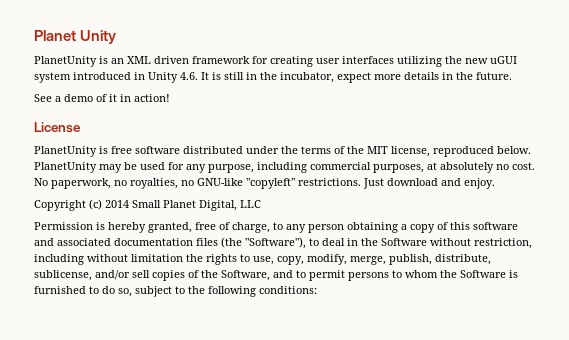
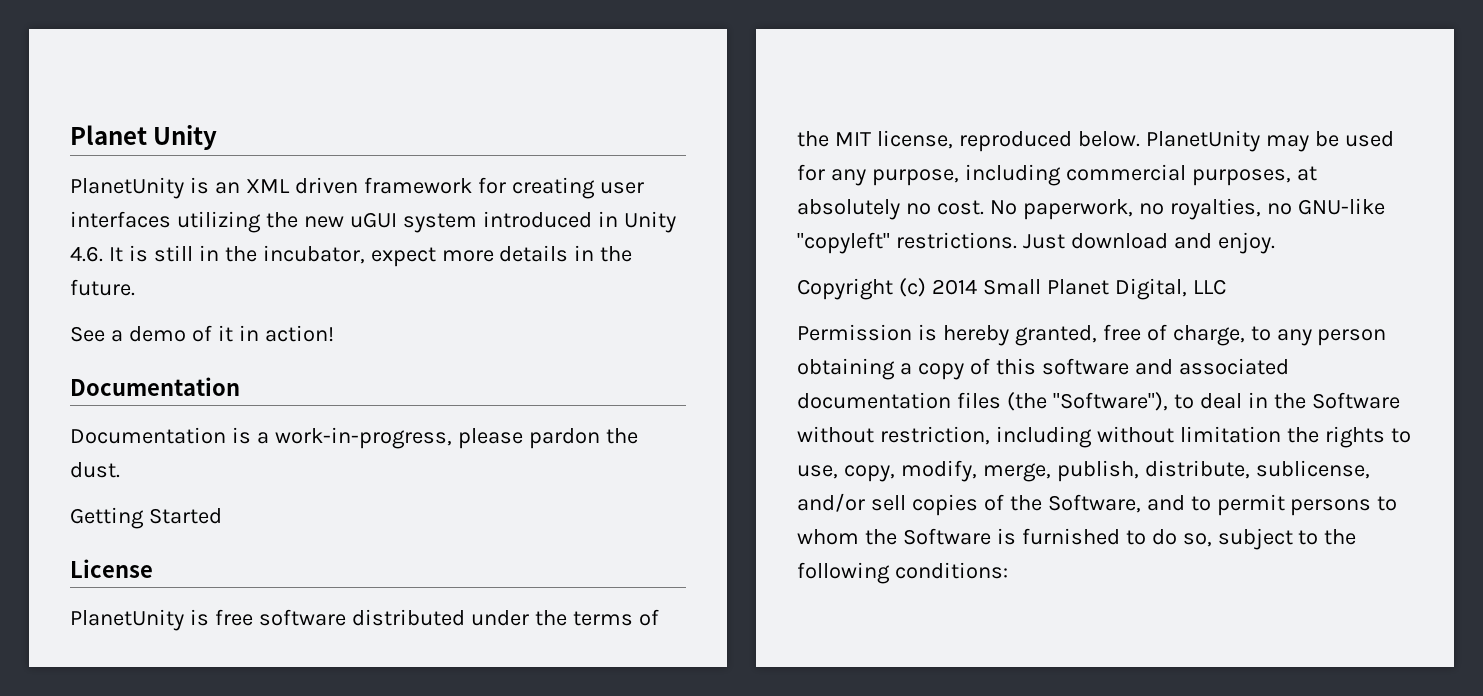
(170, 98) none -> [70,377,240,396] [70,427,638,449] [70,462,120,478] [70,507,222,529] // Documentation // Documentation is a work-in-progress, please pardon the dust. // Getting Started

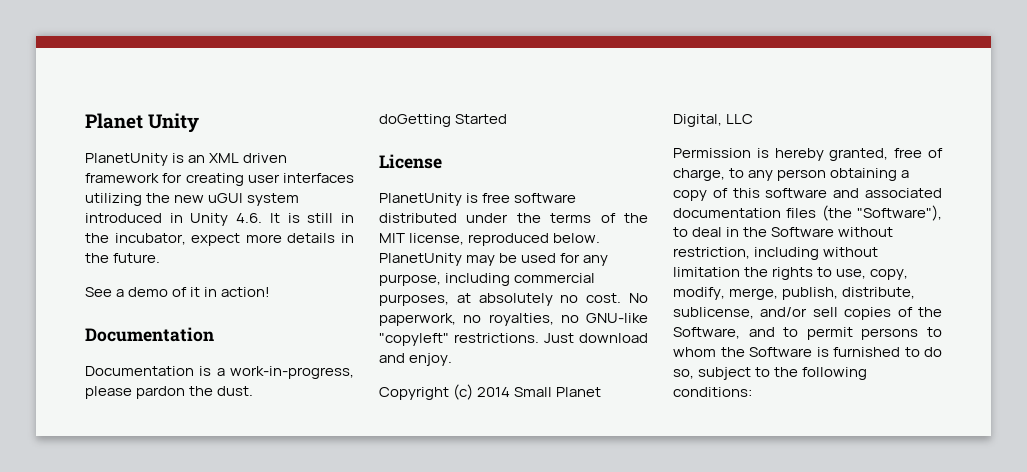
[70,507,144,529] Getting -> [379,114,451,127] doGetting

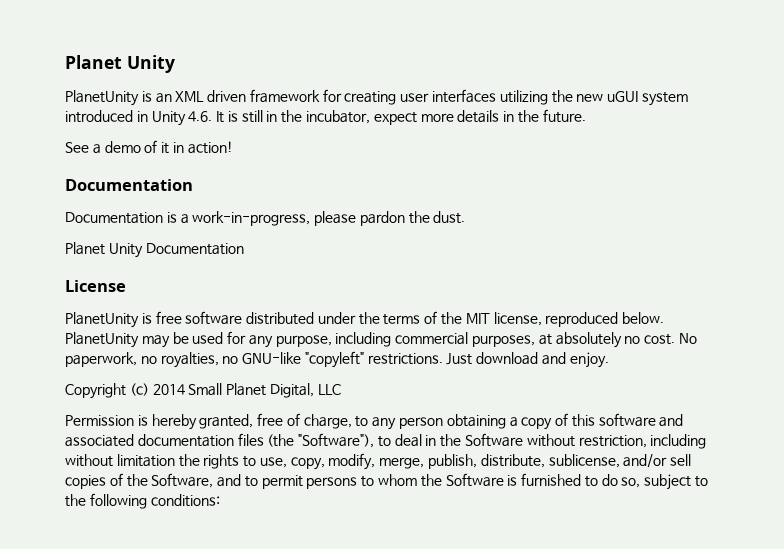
[379,114,508,127] doGetting Started -> [65,242,244,258] Planet Unity Documentation

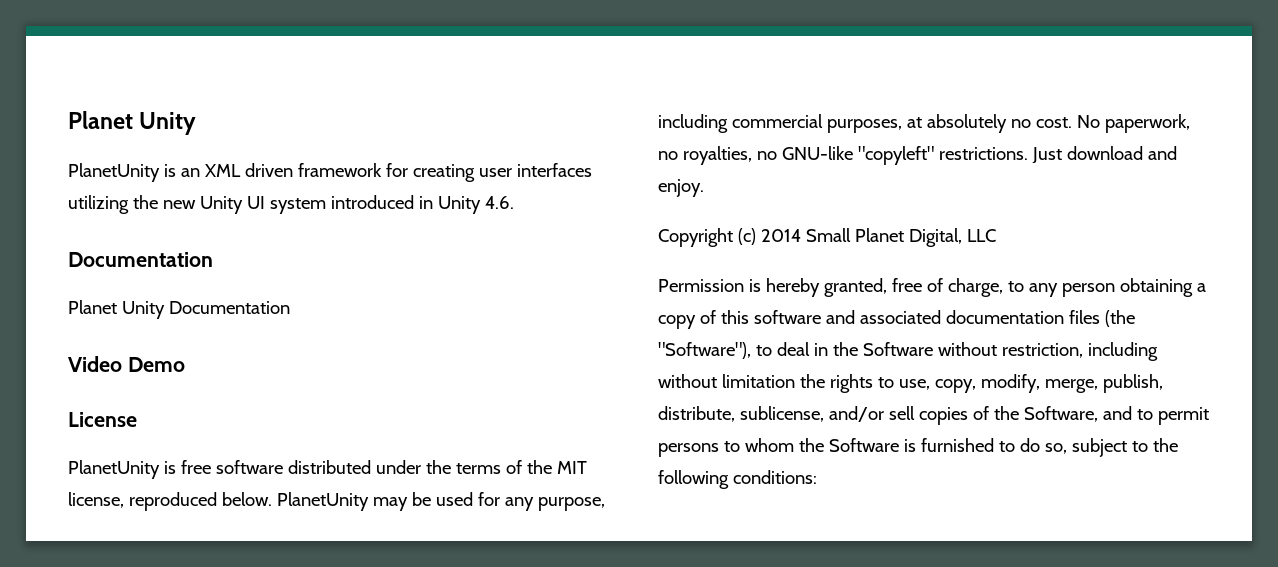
[607,91,639,102] uGUI -> [199,196,265,214] Unity UI
[216,109,586,125] [65,140,233,154] [65,179,193,191] [65,211,466,226] It is still in the incubator, expect more details in the future. // See a demo of it in action! // Documentation // Documentation is a work-in-progress, please pardon the dust. -> [68,252,213,267] // Documentation
(244, 249) none -> [68,356,185,372] // Video Demo

